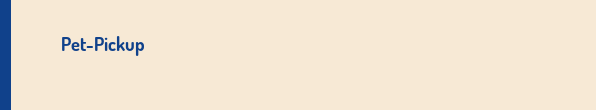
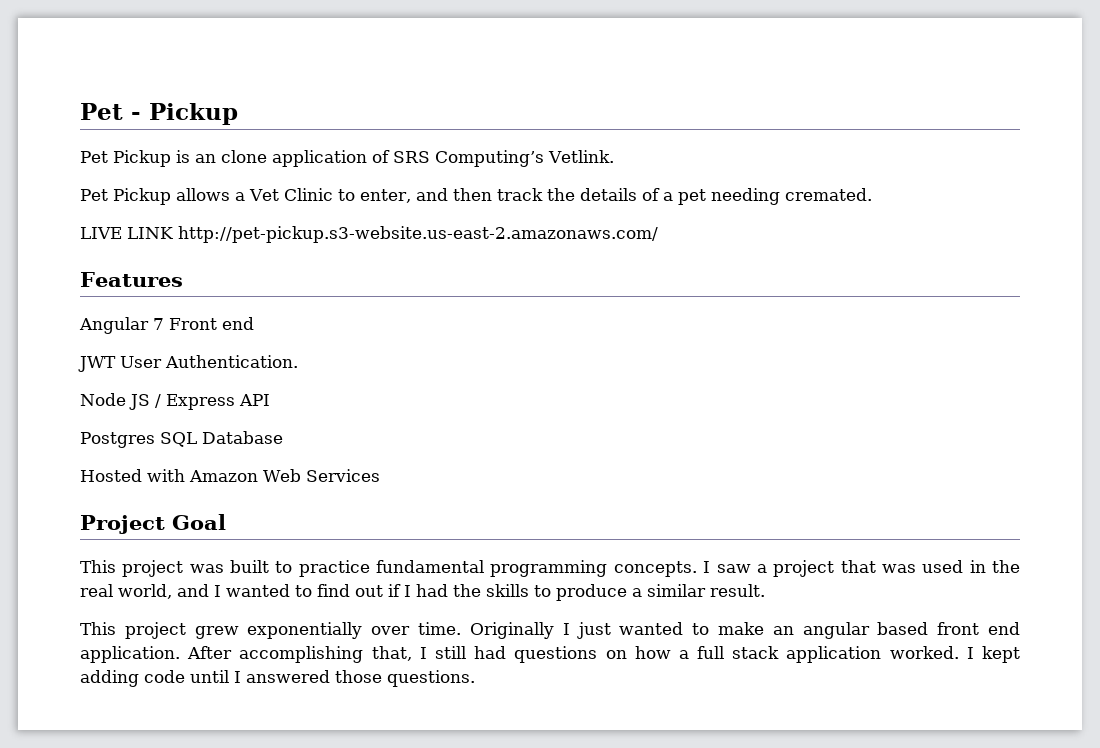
[61,36,145,56] Pet-Pickup -> [80,103,238,125] [80,150,614,167] [80,188,872,205] [80,226,658,243] [80,272,183,287] [79,317,254,334] [78,355,298,372] [80,393,270,410] [80,431,283,448] [80,469,380,482] [80,514,226,534] [80,560,1021,577] [80,584,765,601] [80,622,1020,639] [80,646,1020,663] [80,670,475,687] Pet - Pickup // Pet Pickup is an clone application of SRS Computing’s Vetlink. // Pet Pickup allows a Vet Clinic to enter, and then track the details of a pet needing cremated. // LIVE LINK http://pet-pickup.s3-website.us-east-2.amazonaws.com/ // Features // Angular 7 Front end // JWT User Authentication. // Node JS / Express API // Postgres SQL Database // Hosted with Amazon Web Services // Project Goal // This project was built to practice fundamental programming concepts. I saw a project that was used in the real world, and I wanted to find out if I had the skills to produce a similar result. // This project grew exponentially over time. Originally I just wanted to make an angular based front end application. After accomplishing that, I still had questions on how a full stack application worked. I kept adding code until I answered those questions.

